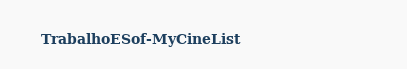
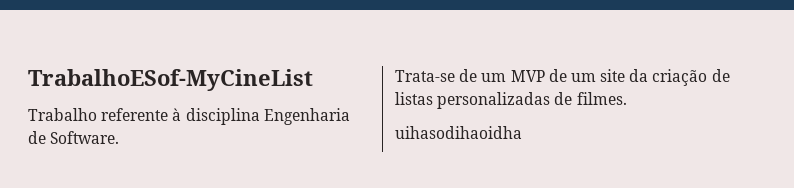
(241, 40) none -> [28,108,350,125] [28,131,120,144] [395,69,730,86] [395,92,627,109] [395,126,522,139] // Trabalho referente à disciplina Engenharia de Software. // Trata-se de um MVP de um site da criação de listas personalizadas de filmes. // uihasodihaoidha

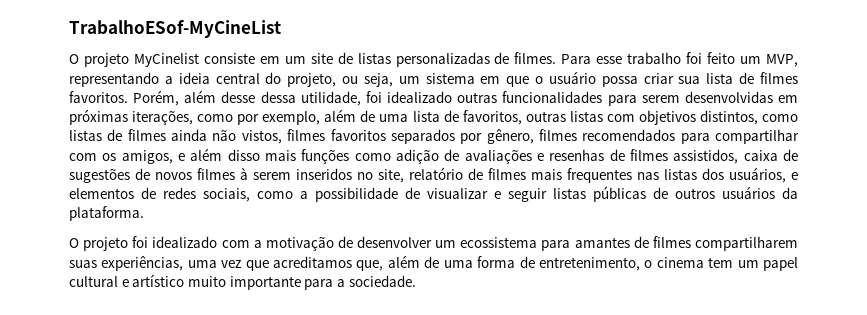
[28,108,350,125] [28,131,120,144] [395,69,708,86] Trabalho referente à disciplina Engenharia de Software. // Trata-se de um MVP de um site da criação -> [69,53,333,67] O projeto MyCinelist consiste em um site
[395,126,522,139] // uihasodihaoidha -> [561,52,799,67] [69,71,799,87] [69,90,799,106] [69,109,798,125] [69,129,799,144] [69,148,799,164] [69,167,798,183] [69,186,798,202] [69,206,144,221] [69,236,798,251] [69,255,798,271] [69,274,416,290] Para esse trabalho foi feito um MVP, representando a ideia central do projeto, ou seja, um sistema em que o usuário possa criar sua lista de filmes favoritos. Porém, além desse dessa utilidade, foi idealizado outras funcionalidades para serem desenvolvidas em próximas iterações, como por exemplo, além de uma lista de favoritos, outras listas com objetivos distintos, como listas de filmes ainda não vistos, filmes favoritos separados por gênero, filmes recomendados para compartilhar com os amigos, e além disso mais funções como adição de avaliações e resenhas de filmes assistidos, caixa de sugestões de novos filmes à serem inseridos no site, relatório de filmes mais frequentes nas listas dos usuários, e elementos de redes sociais, como a possibilidade de visualizar e seguir listas públicas de outros usuários da plataforma. // O projeto foi idealizado com a motivação de desenvolver um ecossistema para amantes de filmes compartilharem suas experiências, uma vez que acreditamos que, além de uma forma de entretenimento, o cinema tem um papel cultural e artístico muito importante para a sociedade.

